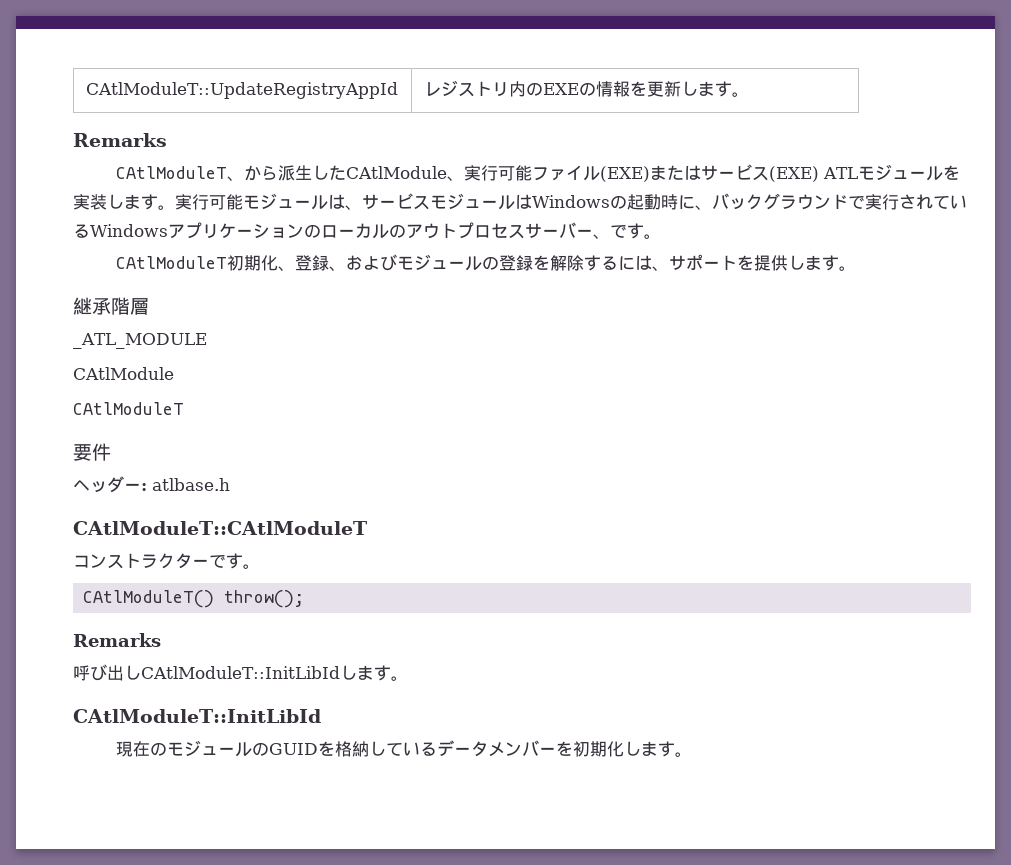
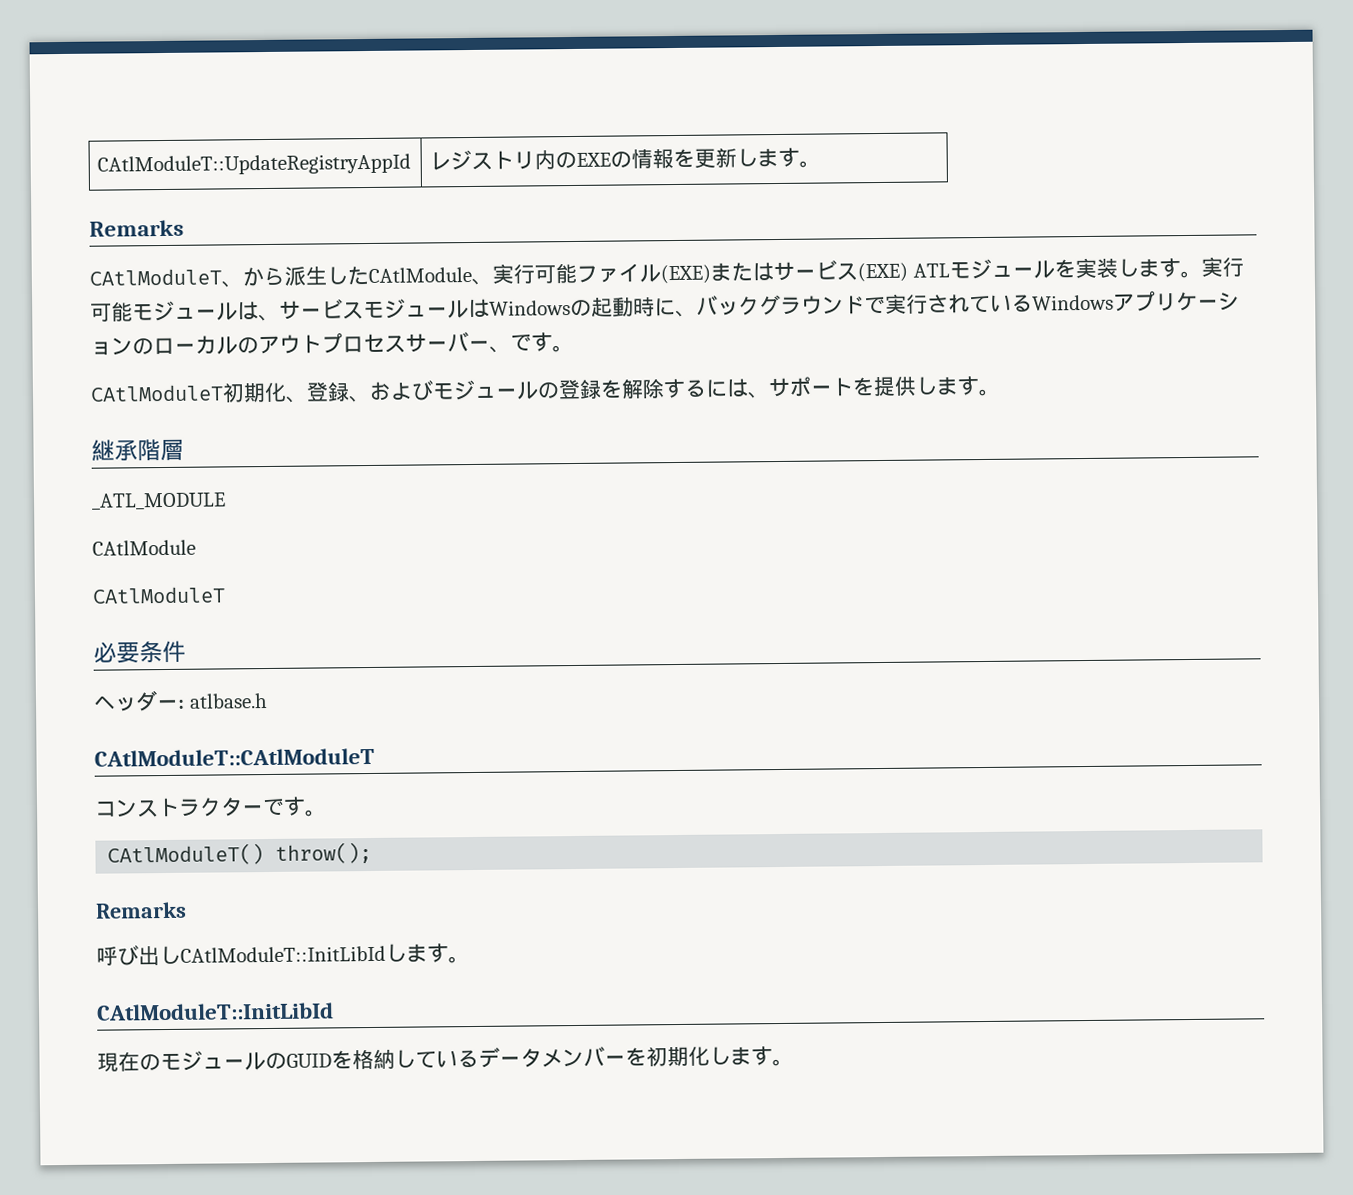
[73,444,92,461] 要 -> [93,641,163,664] 必要条

